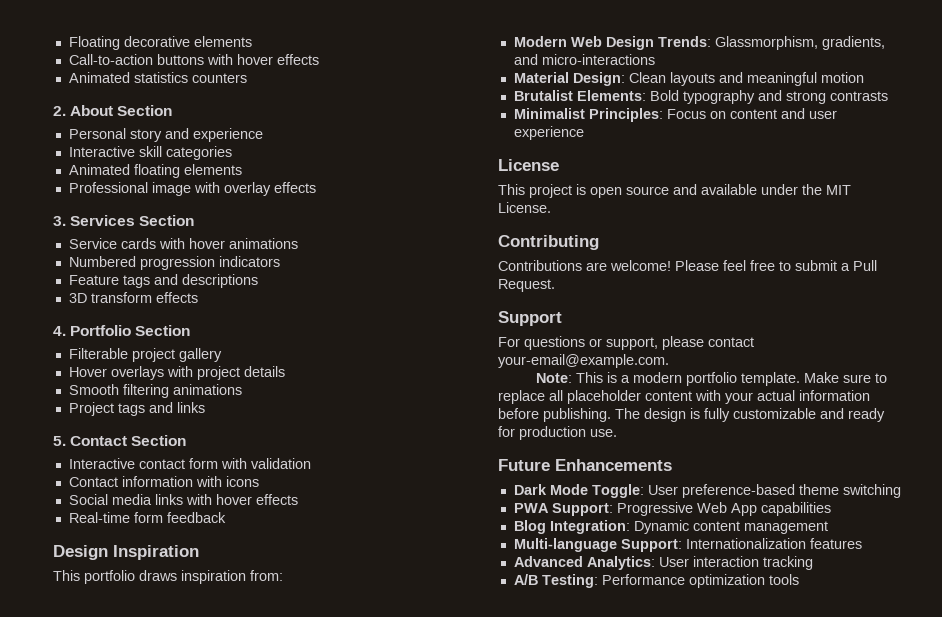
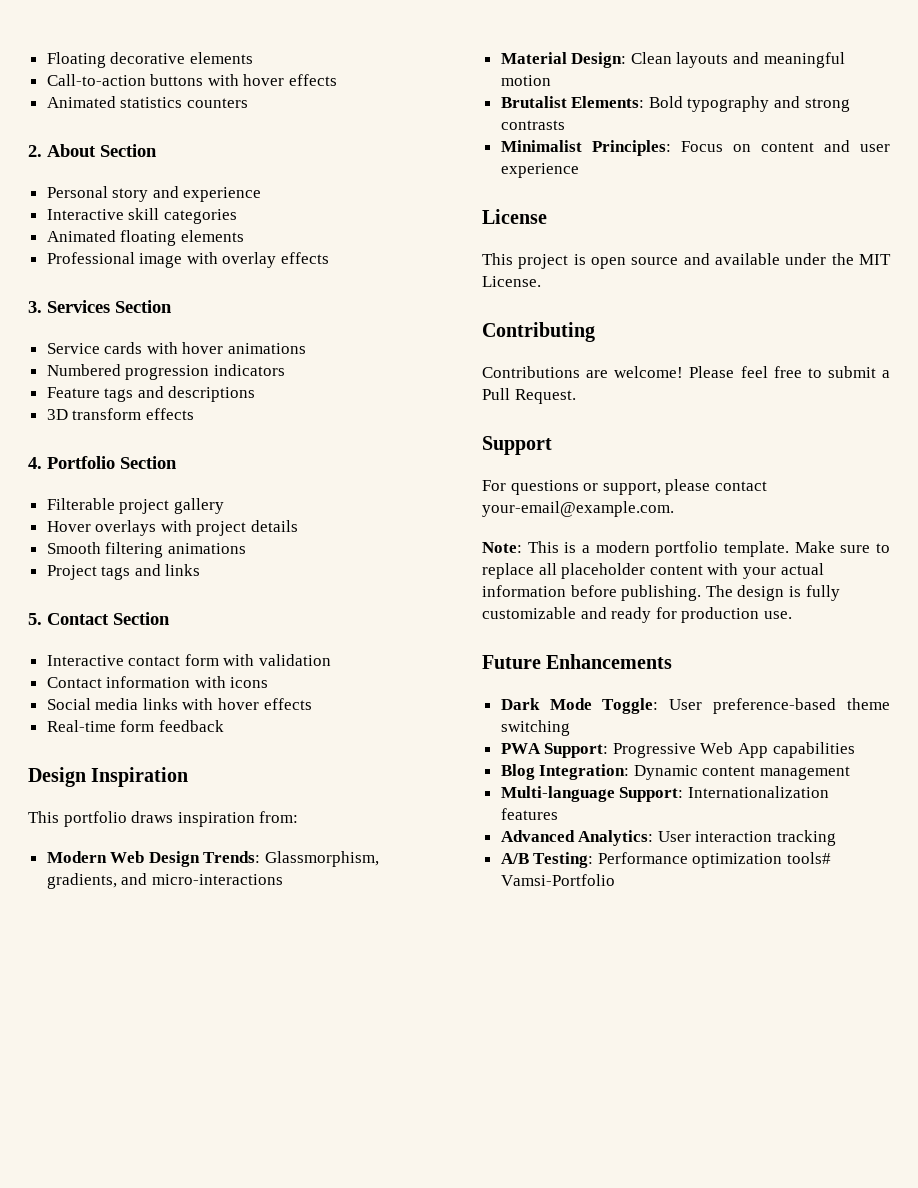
[768,574,799,585] tools -> [787,852,832,864] [500,874,615,886] tools# Vamsi-Portfolio

